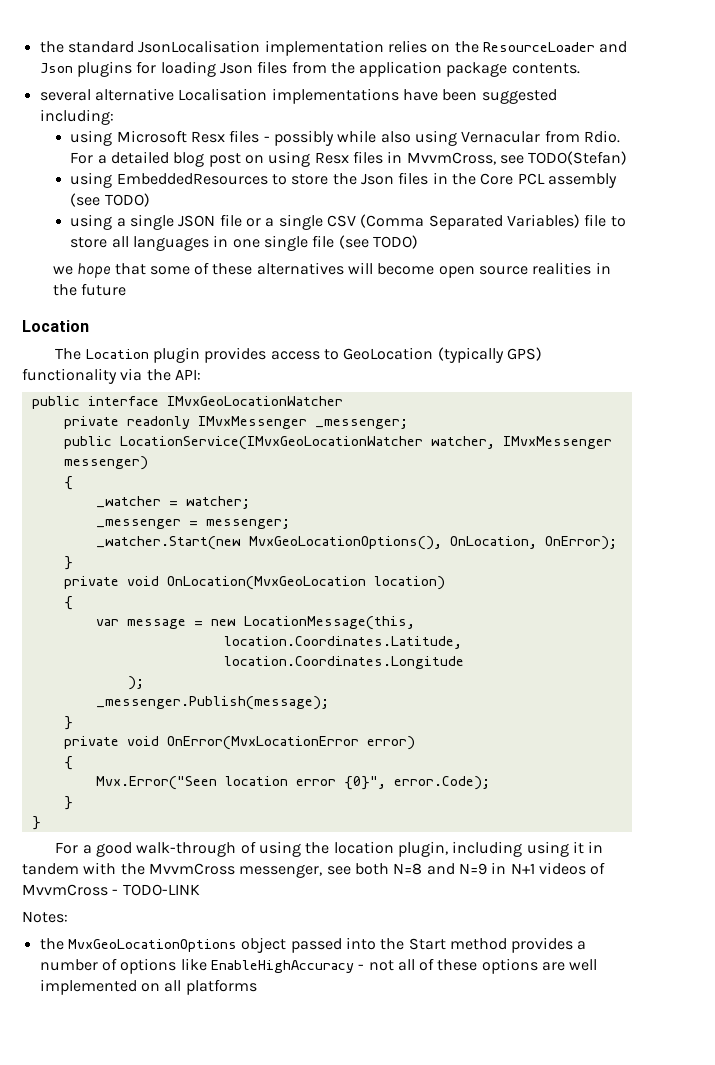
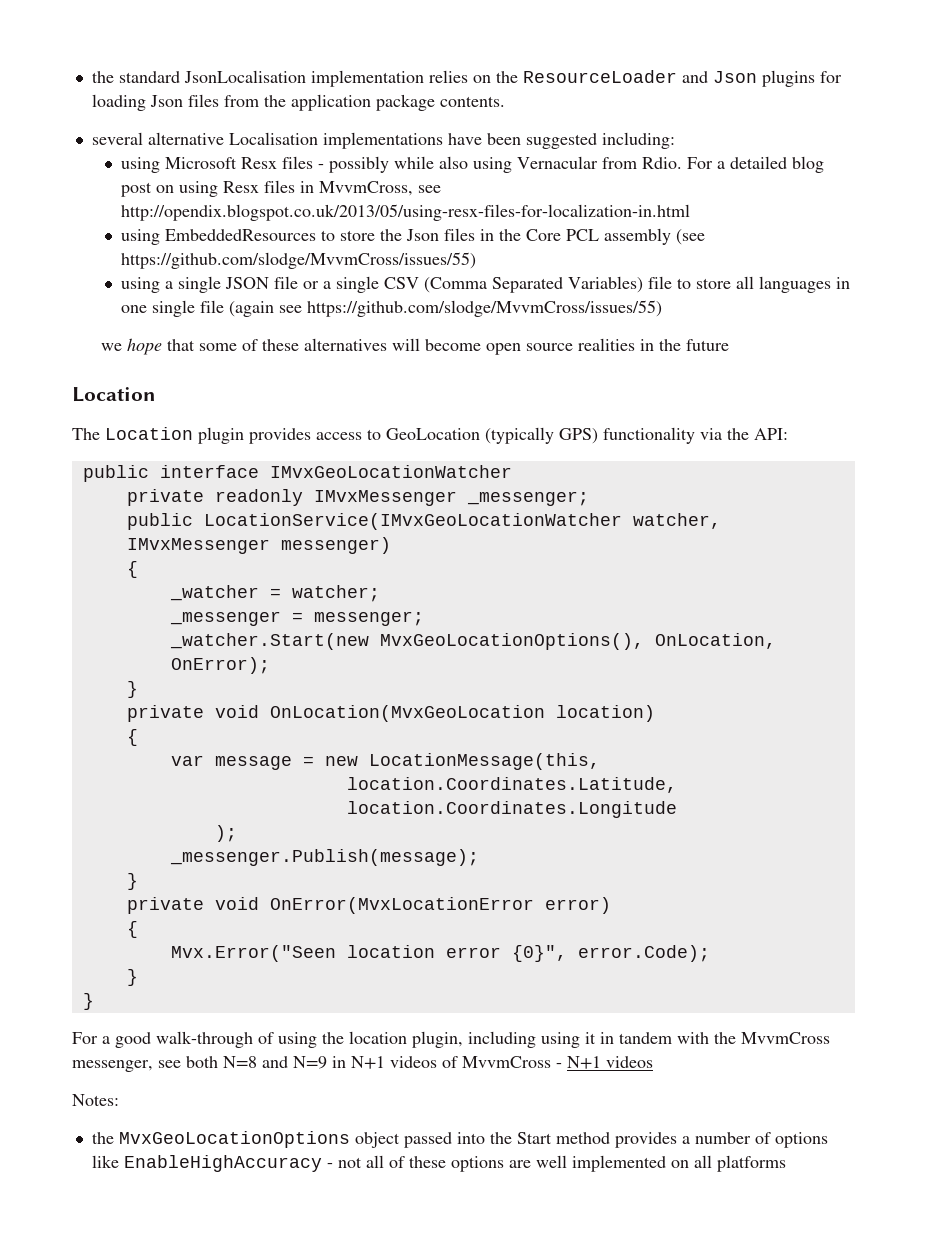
[528,151,628,165] TODO(Stefan) -> [121,204,691,221] http://opendix.blogspot.co.uk/2013/05/using-resx-files-for-localization-in.html
[104,193,150,207] TODO) -> [121,252,477,269] https://github.com/slodge/MvvmCross/issues/55)
[338,235,419,249] (see TODO) -> [229,300,663,317] (again see https://github.com/slodge/MvvmCross/issues/55)
[122,884,200,896] TODO-LINK -> [567,1056,653,1069] N+1 videos

